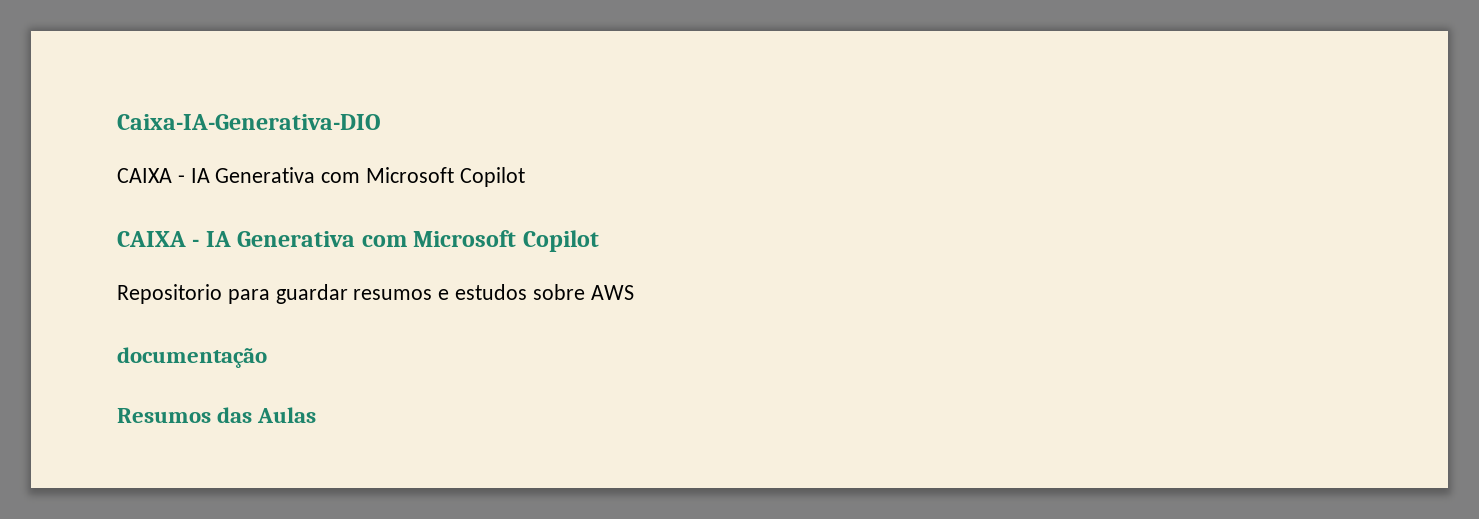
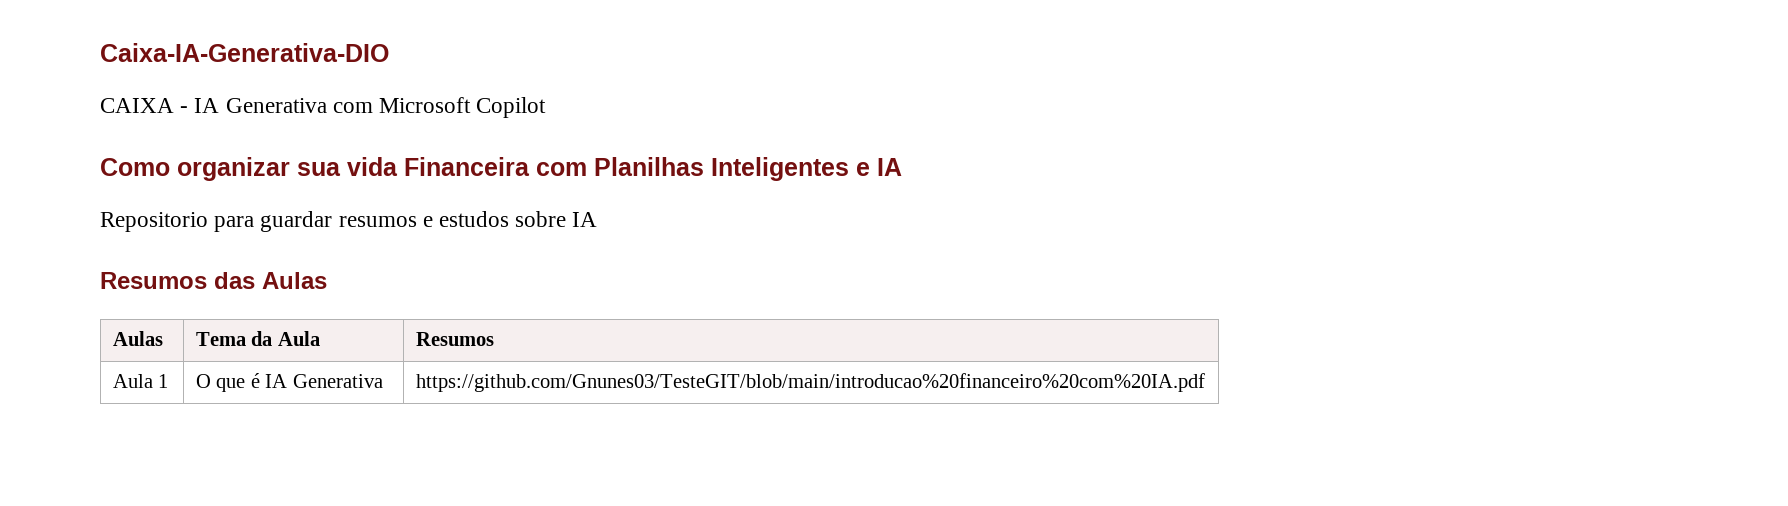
[117,230,599,252] CAIXA - IA Generativa com Microsoft Copilot -> [100,157,902,181] Como organizar sua vida Financeira com Planilhas Inteligentes e IA
[590,285,634,300] [117,347,267,368] AWS // documentação -> [572,212,598,227] IA
(317, 415) none -> [112,331,163,346] [195,331,320,346] [415,332,494,346] [112,374,169,388] [195,373,383,392] [415,373,1205,392] // Aulas | Tema da Aula | Resumos // Aula 1 | O que é IA Generativa | https://github.com/Gnunes03/TesteGIT/blob/main/introducao%20financeiro%20com%20IA.pdf

